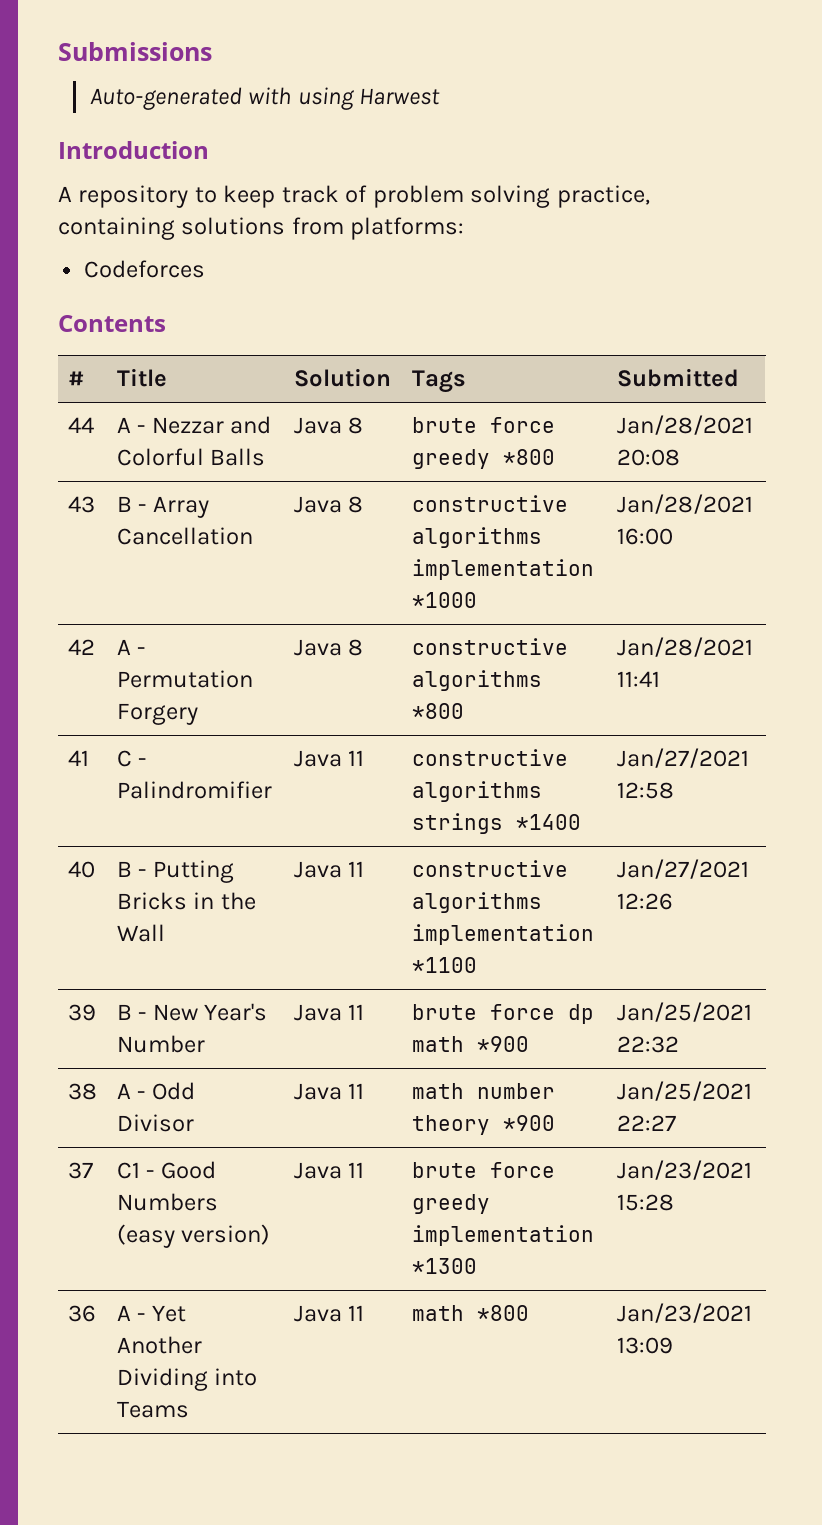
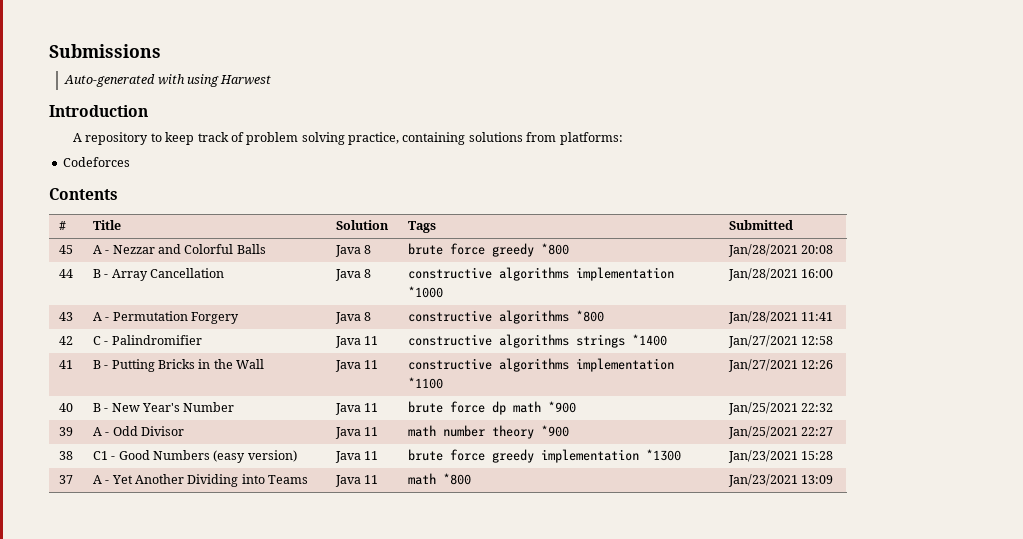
[67,417,94,433] 44 -> [58,245,73,254] 45
[67,496,95,513] 43 -> [58,269,73,278] 44
[67,639,95,655] 42 -> [58,312,73,321] 43
[67,750,89,766] 41 -> [58,336,73,345] 42
[67,861,95,878] 40 -> [58,360,73,369] 41
[67,1004,96,1021] 39 -> [58,403,73,412] 40
[67,1083,97,1100] 38 -> [58,427,73,436] 39
[67,1162,93,1179] 37 -> [58,451,73,460] 38
[67,1305,96,1322] 36 -> [58,475,73,484] 37

